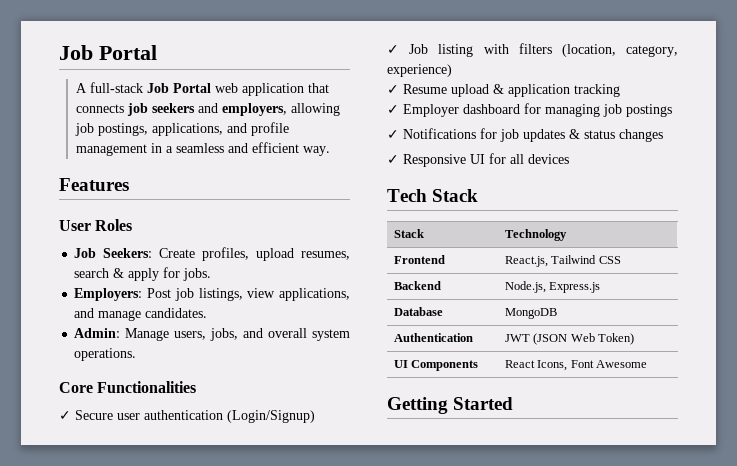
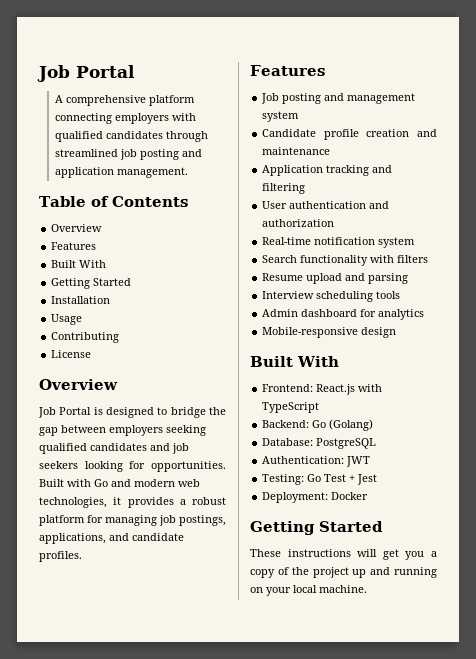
[89,82,329,96] [75,103,340,116] [74,122,289,136] [75,142,330,156] [59,178,129,191] [59,219,133,231] [74,247,351,261] [74,267,212,281] [74,288,350,301] [74,308,208,321] [74,328,350,341] [74,348,137,361] [59,381,197,393] [59,410,315,423] [387,43,678,57] [387,64,452,77] [387,84,620,97] [387,103,672,117] [387,128,663,142] [387,153,569,167] [387,189,479,202] [394,229,425,238] [505,229,568,241] [394,255,446,264] [505,255,621,267] [394,281,442,290] [505,281,601,293] [394,307,444,316] [505,308,558,319] [394,333,474,342] [505,333,635,345] [394,360,479,371] [505,360,648,371] [387,397,514,414] full-stack Job Portal web application that connects job seekers and employers, allowing job postings, applications, and profile management in a seamless and efficient way. // Features // User Roles // Job Seekers: Create profiles, upload resumes, search & apply for jobs. // Employers: Post job listings, view applications, and manage candidates. // Admin: Manage users, jobs, and overall system operations. // Core Functionalities // ✓ Secure user authentication (Login/Signup) // ✓ Job listing with filters (location, category, experience) // ✓ Resume upload & application tracking // ✓ Employer dashboard for managing job postings // ✓ Notifications for job updates & status changes // ✓ Responsive UI for all devices // Tech Stack // Stack | Technology // Frontend | React.js, Tailwind CSS // Backend | Node.js, Express.js // Database | MongoDB // Authentication | JWT (JSON Web Token) // UI Components | React Icons, Font Awesome // Getting Started -> [66,95,196,106] [55,113,197,124] [55,131,209,142] [55,149,203,160] [55,167,189,178] [39,196,188,207] [51,224,103,232] [51,242,97,250] [51,260,107,268] [51,278,132,289] [51,296,111,304] [51,314,83,325] [51,332,120,343] [51,350,92,358] [39,379,118,390] [38,407,226,418] [39,425,206,436] [39,443,189,454] [39,461,226,472] [39,479,200,487] [39,497,226,508] [39,515,226,526] [39,533,184,544] [39,551,82,562] [250,65,325,76] [261,93,416,104] [262,111,300,122] [262,129,437,140] [262,147,331,155] [262,165,393,176] [262,183,306,194] [262,201,390,209] [262,219,335,227] [262,237,416,248] [262,255,429,266] [262,273,409,284] [262,291,401,302] [262,309,425,320] [262,327,397,338] [250,356,339,367] [262,384,383,395] [262,402,320,413] [262,419,374,431] [262,438,377,449] [262,456,371,467] [262,474,378,485] [262,492,369,503] [250,521,383,535] [250,549,437,560] [250,567,437,578] [250,585,367,596] comprehensive platform connecting employers with qualified candidates through streamlined job posting and application management. // Table of Contents // Overview // Features // Built With // Getting Started // Installation // Usage // Contributing // License // Overview // Job Portal is designed to bridge the gap between employers seeking qualified candidates and job seekers looking for opportunities. Built with Go and modern web technologies, it provides a robust platform for managing job postings, applications, and candidate profiles. // Features // Job posting and management system // Candidate profile creation and maintenance // Application tracking and filtering // User authentication and authorization // Real-time notification system // Search functionality with filters // Resume upload and parsing // Interview scheduling tools // Admin dashboard for analytics // Mobile-responsive design // Built With // Frontend: React.js with TypeScript // Backend: Go (Golang) // Database: PostgreSQL // Authentication: JWT // Testing: Go Test + Jest // Deployment: Docker // Getting Started // These instructions will get you a copy of the project up and running on your local machine.

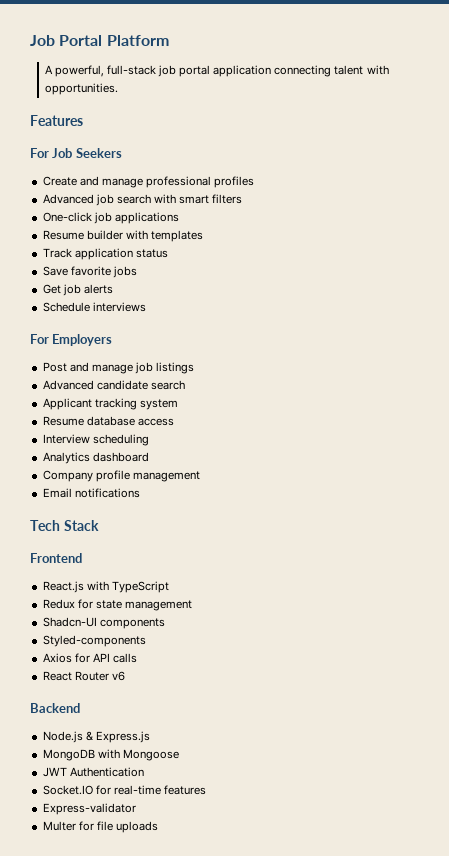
[37,65,135,82] Job Portal -> [30,35,169,46] Job Portal Platform
[66,95,196,106] [55,113,197,124] [55,131,209,142] [55,149,203,160] [55,167,189,178] [39,196,188,207] [51,224,103,232] [51,242,97,250] [51,260,107,268] [51,278,132,289] [51,296,111,304] [51,314,83,325] [51,332,120,343] [51,350,92,358] [39,379,118,390] [38,407,226,418] [39,425,206,436] [39,443,189,454] [39,461,226,472] [39,479,200,487] [39,497,226,508] [39,515,226,526] [39,533,184,544] [39,551,82,562] [250,65,325,76] [261,93,416,104] [262,111,300,122] [262,129,437,140] [262,147,331,155] [262,165,393,176] [262,183,306,194] [262,201,390,209] [262,219,335,227] [262,237,416,248] [262,255,429,266] [262,273,409,284] comprehensive platform connecting employers with qualified candidates through streamlined job posting and application management. // Table of Contents // Overview // Features // Built With // Getting Started // Installation // Usage // Contributing // License // Overview // Job Portal is designed to bridge the gap between employers seeking qualified candidates and job seekers looking for opportunities. Built with Go and modern web technologies, it provides a robust platform for managing job postings, applications, and candidate profiles. // Features // Job posting and management system // Candidate profile creation and maintenance // Application tracking and filtering // User authentication and authorization // Real-time notification system // Search functionality with filters // Resume upload and parsing -> [54,65,389,77] [44,83,118,95] [30,115,83,126] [30,148,122,158] [42,176,255,188] [42,194,243,206] [42,212,179,224] [42,230,203,242] [42,248,168,260] [42,266,137,278] [42,284,113,296] [42,302,146,312] [30,334,113,346] [42,362,195,374] [42,380,185,390] [42,398,178,410] [42,416,174,426] powerful, full-stack job portal application connecting talent with opportunities. // Features // For Job Seekers // Create and manage professional profiles // Advanced job search with smart filters // One-click job applications // Resume builder with templates // Track application status // Save favorite jobs // Get job alerts // Schedule interviews // For Employers // Post and manage job listings // Advanced candidate search // Applicant tracking system // Resume database access
[376,291,401,299] [262,309,299,317] tools // Admin -> [42,452,90,464] // Analytics
[360,309,425,320] [262,327,397,338] [250,356,339,367] [262,384,383,395] [262,402,320,413] [262,419,374,431] [262,438,377,449] [262,456,371,467] [262,474,378,485] [262,492,369,503] [250,521,383,535] [250,549,437,560] [250,567,437,578] [250,585,367,596] for analytics // Mobile-responsive design // Built With // Frontend: React.js with TypeScript // Backend: Go (Golang) // Database: PostgreSQL // Authentication: JWT // Testing: Go Test + Jest // Deployment: Docker // Getting Started // These instructions will get you a copy of the project up and running on your local machine. -> [42,470,200,482] [42,488,140,498] [30,520,99,531] [30,553,82,563] [42,581,169,593] [42,599,192,611] [42,617,165,629] [42,635,146,647] [42,653,137,663] [42,671,125,681] [30,703,80,713] [42,731,150,743] [42,749,179,761] [42,767,144,777] [42,785,206,795] [42,803,136,815] [42,821,158,833] // Company profile management // Email notifications // Tech Stack // Frontend // React.js with TypeScript // Redux for state management // Shadcn-UI components // Styled-components // Axios for API calls // React Router v6 // Backend // Node.js & Express.js // MongoDB with Mongoose // JWT Authentication // Socket.IO for real-time features // Express-validator // Multer for file uploads

